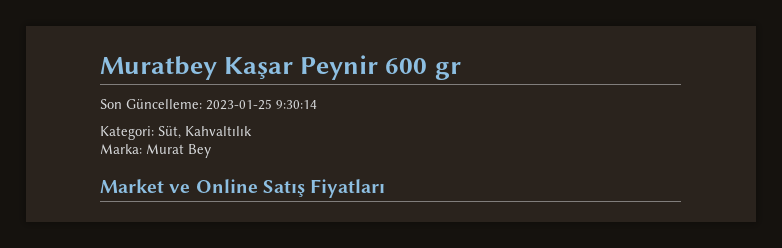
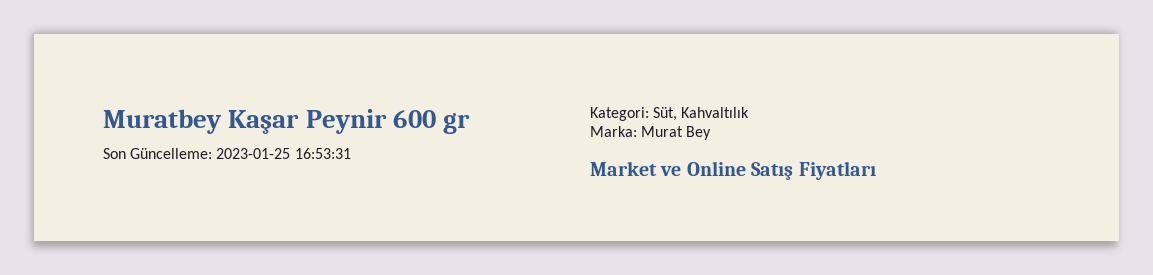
[276,100,317,109] 9:30:14 -> [294,148,351,159] 16:53:31

